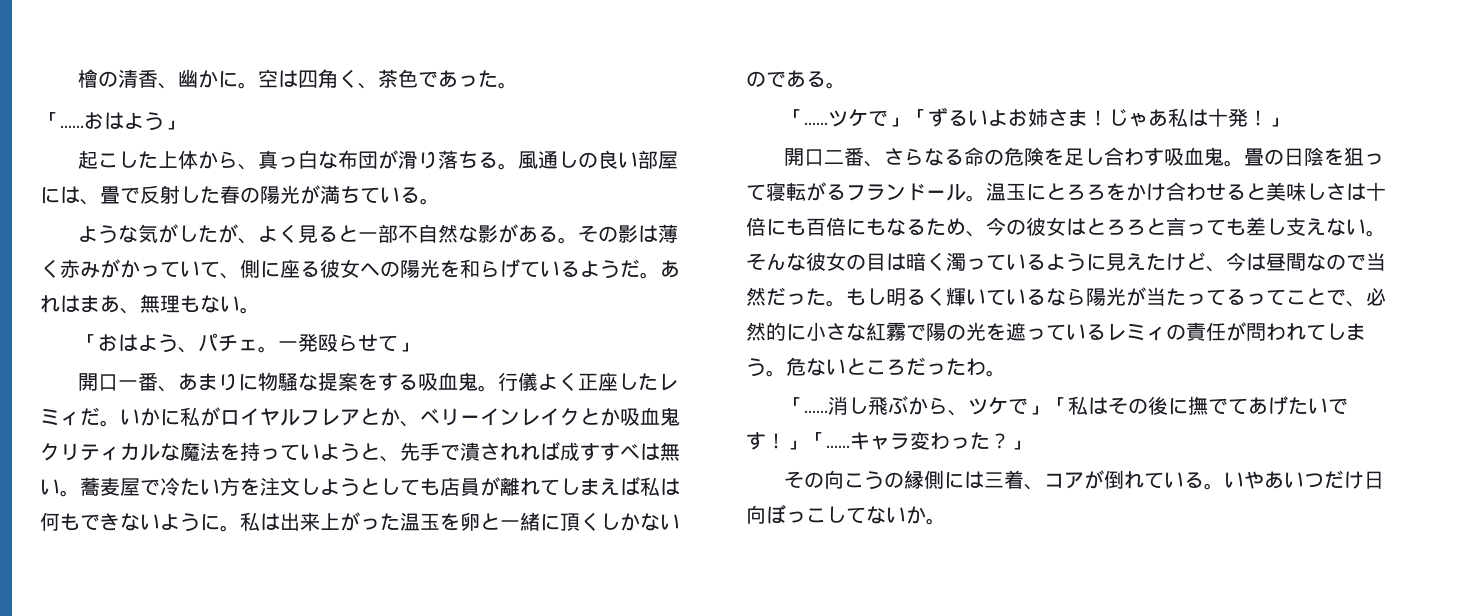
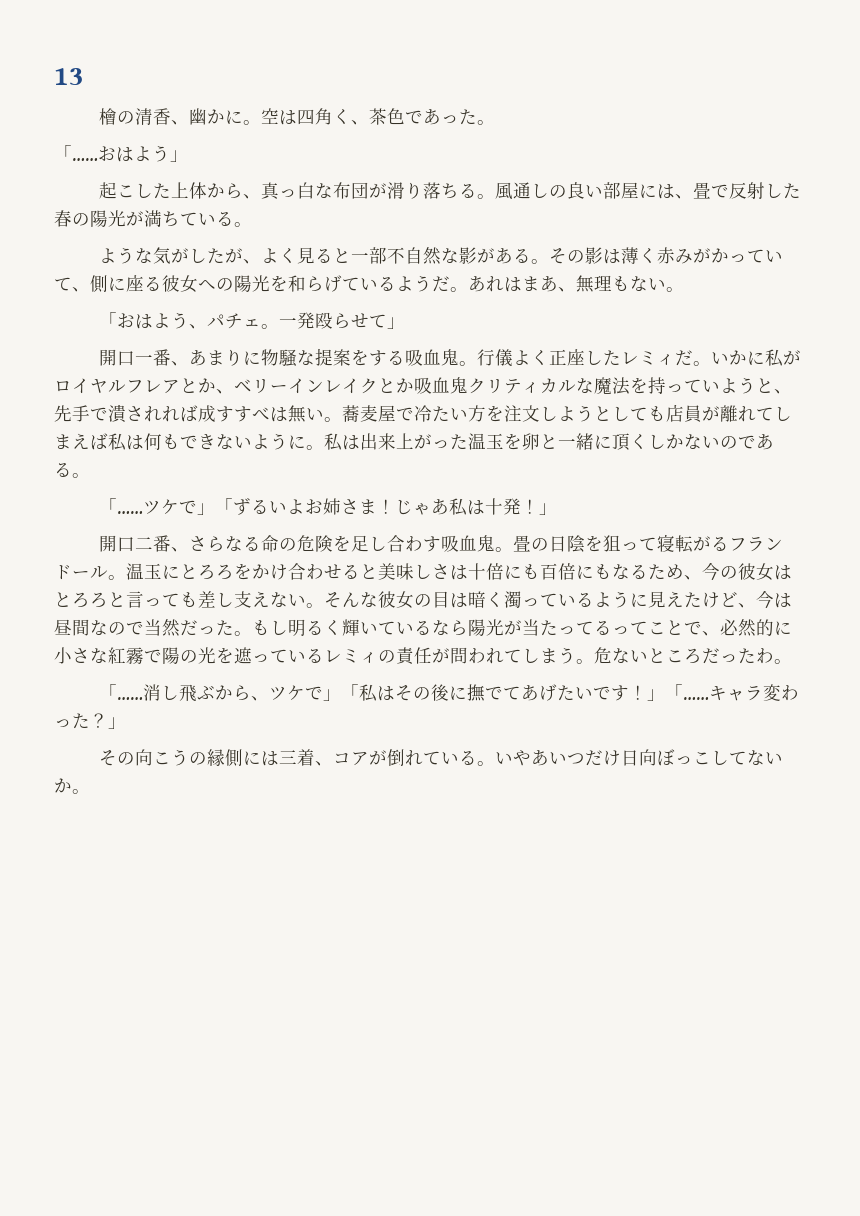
(77, 78) none -> [54,68,84,85] 13 //

